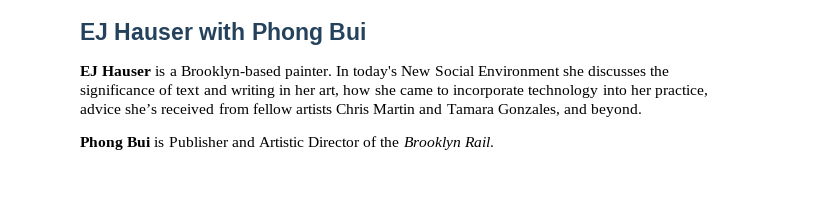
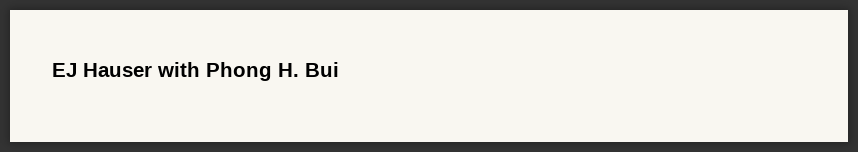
[328,22,366,40] [80,66,670,79] [80,84,708,98] [80,103,643,117] [80,136,494,150] Bui // EJ Hauser is a Brooklyn-based painter. In today's New Social Environment she discusses the significance of text and writing in her art, how she came to incorporate technology into her practice, advice she’s received from fellow artists Chris Martin and Tamara Gonzales, and beyond. // Phong Bui is Publisher and Artistic Director of the Brooklyn Rail. -> [278,62,339,77] H. Bui

